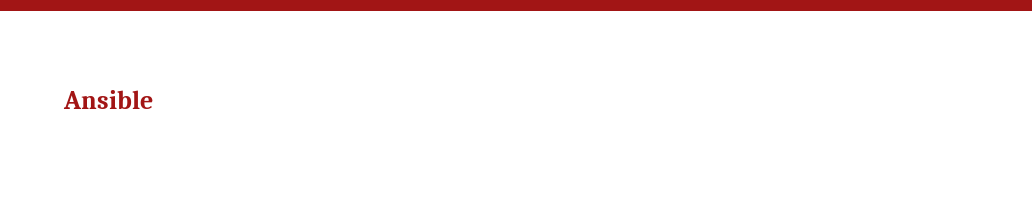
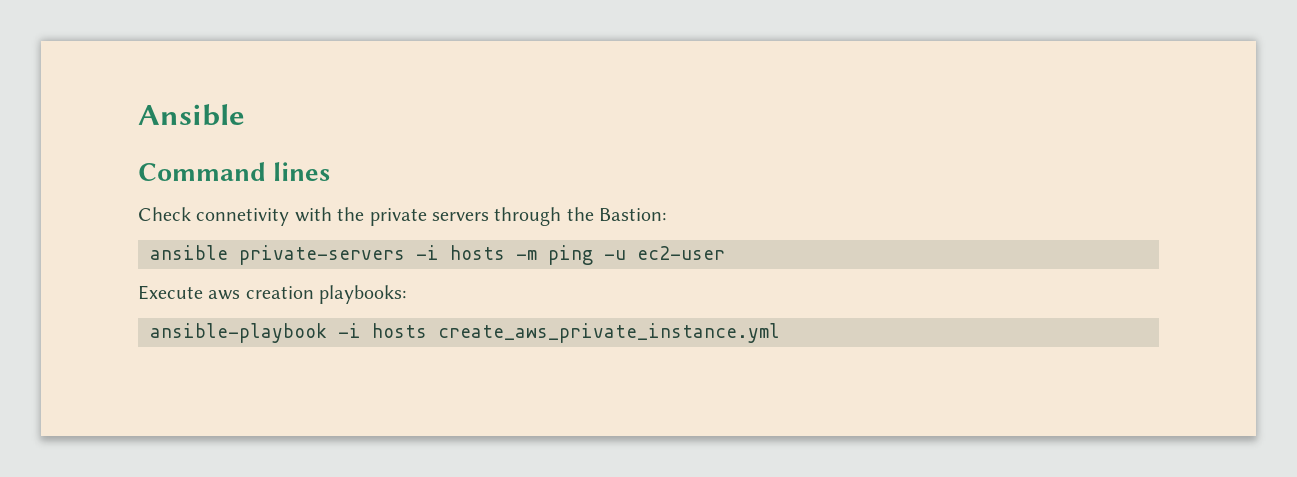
(153, 99) none -> [138,162,331,181] [138,207,667,226] [150,245,725,265] [138,285,407,304] [150,323,780,343] // Command lines // Check connetivity with the private servers through the Bastion: // ansible private-servers -i hosts -m ping -u ec2-user // Execute aws creation playbooks: // ansible-playbook -i hosts create_aws_private_instance.yml

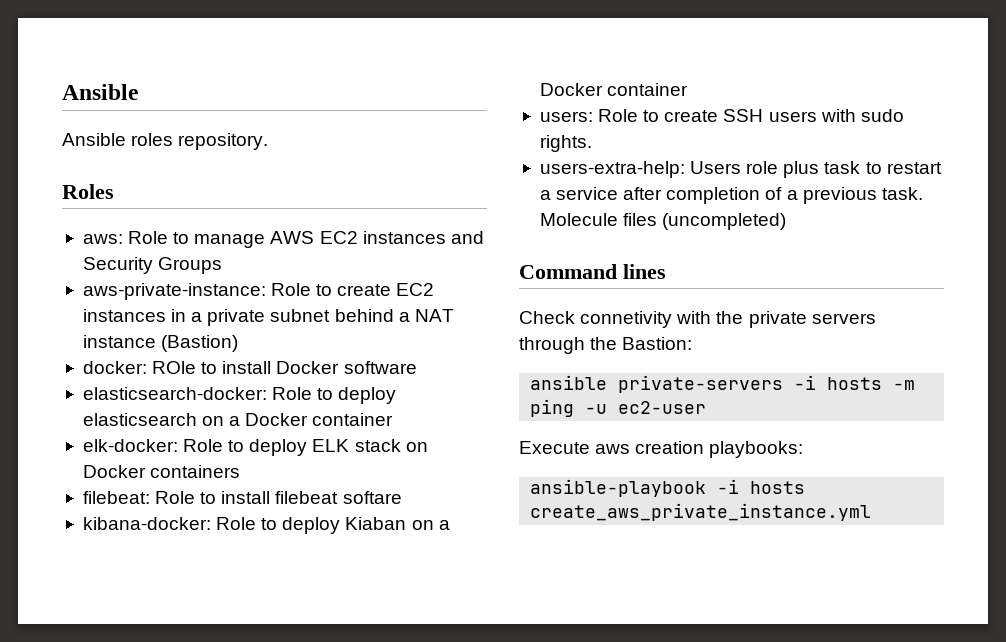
[138,104,245,126] Ansible -> [62,84,138,100] [62,133,269,150] [62,184,114,199] [82,231,484,248] [82,257,223,274] [82,283,435,300] [82,309,454,326] [82,335,239,352] [82,361,417,374] [82,387,397,404] [82,413,394,426] [82,439,428,456] [82,465,241,478] [82,491,402,504] [82,517,450,534] [539,83,689,96] [539,109,904,122] [539,135,592,152] [539,161,942,178] [539,187,923,204] [539,213,787,230] Ansible // Ansible roles repository. // Roles // aws: Role to manage AWS EC2 instances and Security Groups // aws-private-instance: Role to create EC2 instances in a private subnet behind a NAT instance (Bastion) // docker: ROle to install Docker software // elasticsearch-docker: Role to deploy elasticsearch on a Docker container // elk-docker: Role to deploy ELK stack on Docker containers // filebeat: Role to install filebeat softare // kibana-docker: Role to deploy Kiaban on a Docker container // users: Role to create SSH users with sudo rights. // users-extra-help: Users role plus task to restart a service after completion of a previous task. Molecule files (uncompleted)

